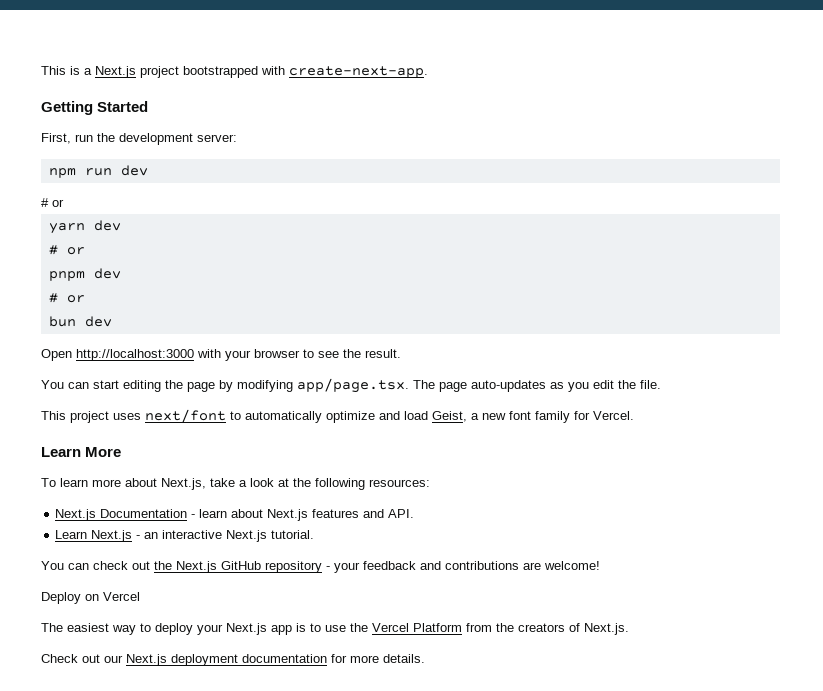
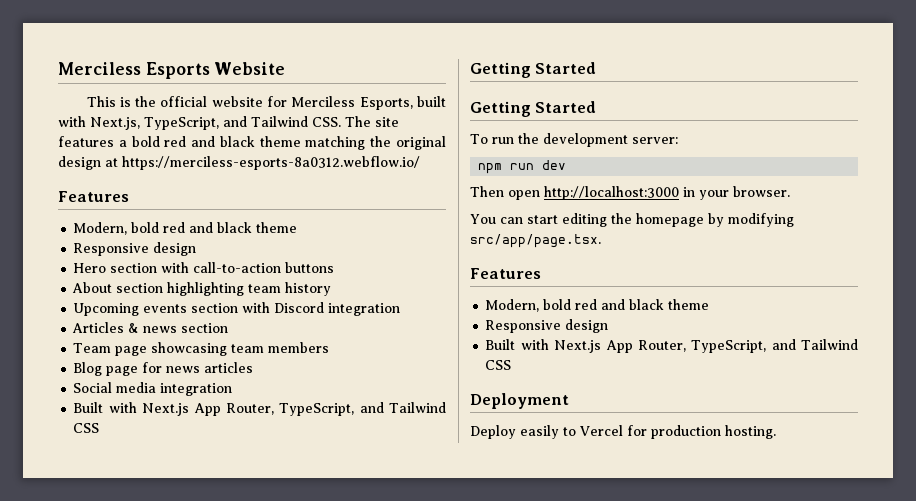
[41,66,428,78] [41,101,149,115] [41,133,71,144] This is a Next.js project bootstrapped with create-next-app. // Getting Started // First, -> [58,62,286,79] [86,96,446,110] [58,116,399,130] [58,136,446,150] [58,156,420,170] [58,191,129,202] [73,222,298,235] [73,242,197,256] [73,262,335,273] [72,282,332,296] [73,302,401,316] [72,322,229,333] [73,342,330,356] [73,362,254,376] [73,382,233,396] [73,402,446,416] [73,423,100,433] [470,62,597,78] [470,101,597,117] [470,134,488,144] Merciless Esports Website // This is the official website for Merciless Esports, built with Next.js, TypeScript, and Tailwind CSS. The site features a bold red and black theme matching the original design at https://merciless-esports-8a0312.webflow.io/ // Features // Modern, bold red and black theme // Responsive design // Hero section with call-to-action buttons // About section highlighting team history // Upcoming events section with Discord integration // Articles & news section // Team page showcasing team members // Blog page for news articles // Social media integration // Built with Next.js App Router, TypeScript, and Tailwind CSS // Getting Started // Getting Started // To
[41,198,64,207] [48,220,121,234] [48,245,85,255] [48,268,121,281] [48,293,85,303] [48,316,112,327] [41,349,401,361] # or // yarn dev // # or // pnpm dev // # or // bun dev // Open http://localhost:3000 with your browser to see the result. -> [470,186,790,200] Then open http://localhost:3000 in your browser.
[187,382,215,392] page -> [636,213,704,227] homepage
[297,378,661,393] [41,409,634,423] [41,447,122,457] [41,478,430,490] [55,509,415,521] [55,530,315,542] [41,561,600,573] app/page.tsx. The page auto-updates as you edit the file. // This project uses next/font to automatically optimize and load Geist, a new font family for Vercel. // Learn More // To learn more about Next.js, take a look at the following resources: // Next.js Documentation - learn about Next.js features and API. // Learn Next.js - an interactive Next.js tutorial. // You can check out the Next.js GitHub repository - your feedback and contributions are welcome! -> [470,234,601,248] [470,268,541,279] [485,299,710,312] [485,319,609,333] [485,339,858,353] [485,360,512,370] [470,393,569,409] src/app/page.tsx. // Features // Modern, bold red and black theme // Responsive design // Built with Next.js App Router, TypeScript, and Tailwind CSS // Deployment
[85,592,140,601] [41,623,629,635] [41,654,425,666] on Vercel // The easiest way to deploy your Next.js app is to use the Vercel Platform from the creators of Next.js. // Check out our Next.js deployment documentation for more details. -> [520,425,776,439] easily to Vercel for production hosting.

